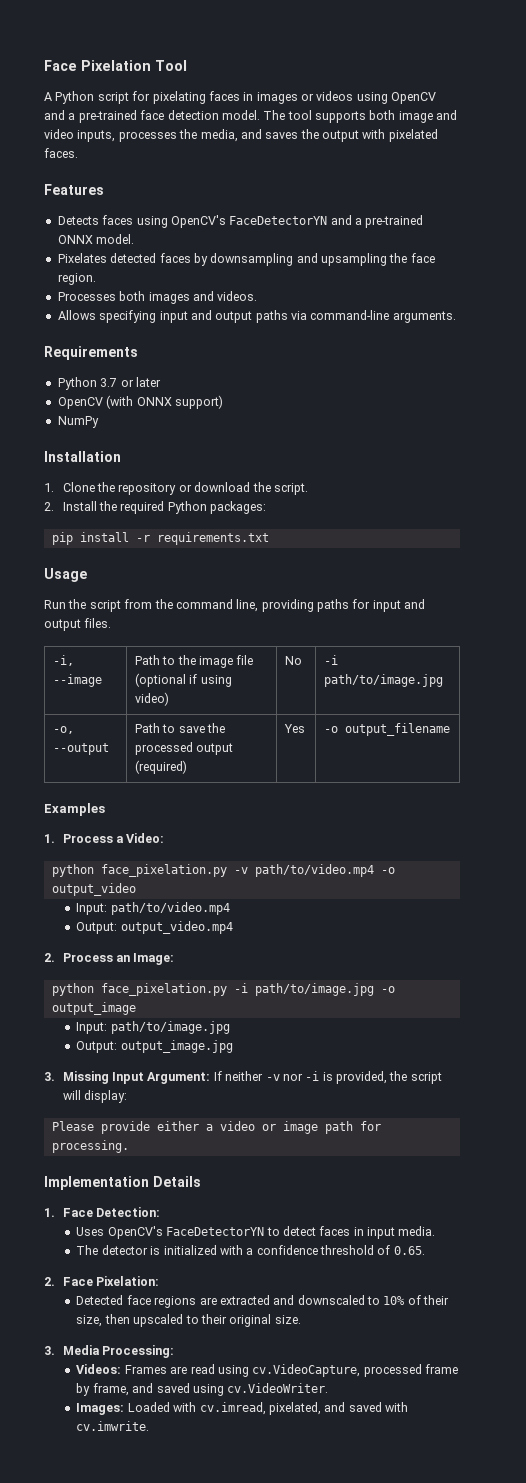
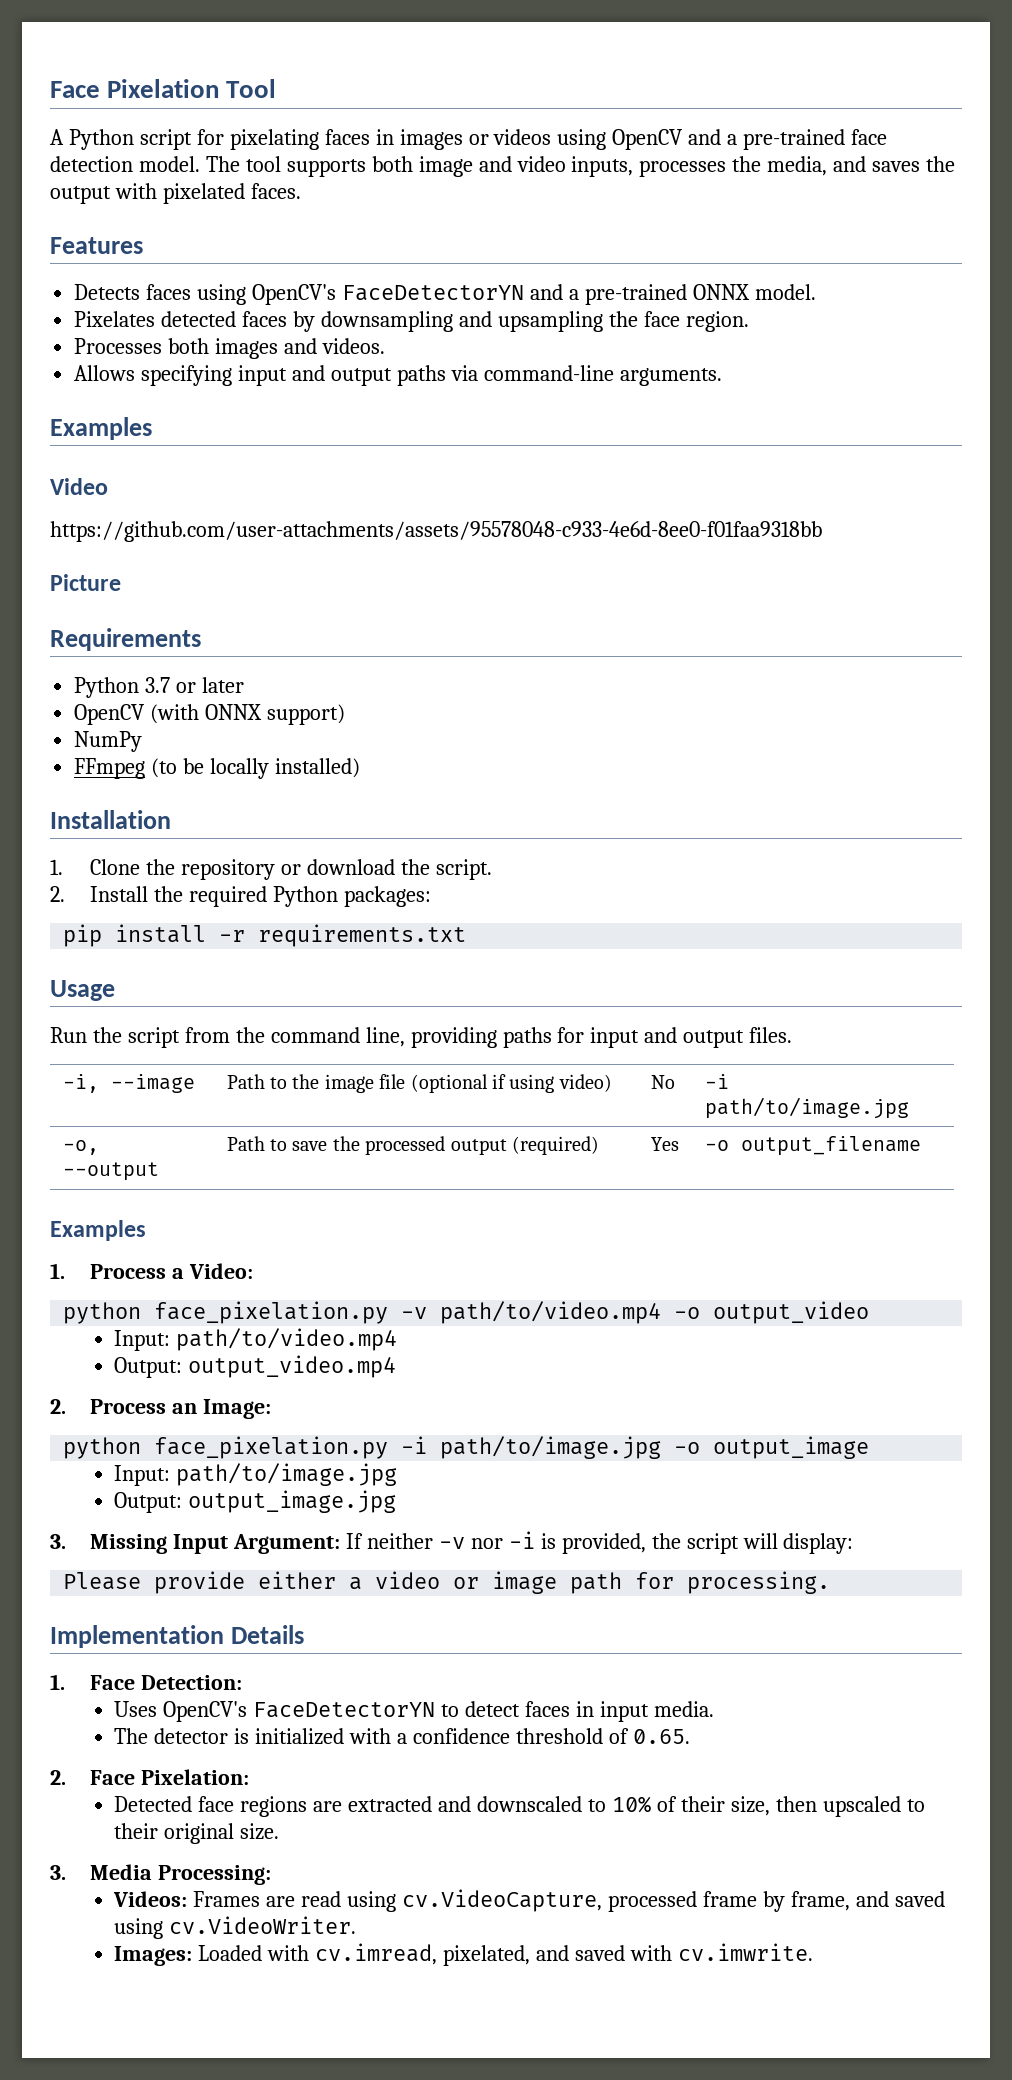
(456, 317) none -> [50,417,152,440] [50,478,108,495] [50,521,822,542] [50,574,121,591] // Examples // Video // https://github.com/user-attachments/assets/95578048-c933-4e6d-8ee0-f01faa9318bb // Picture
(99, 422) none -> [74,758,360,779] // FFmpeg (to be locally installed)

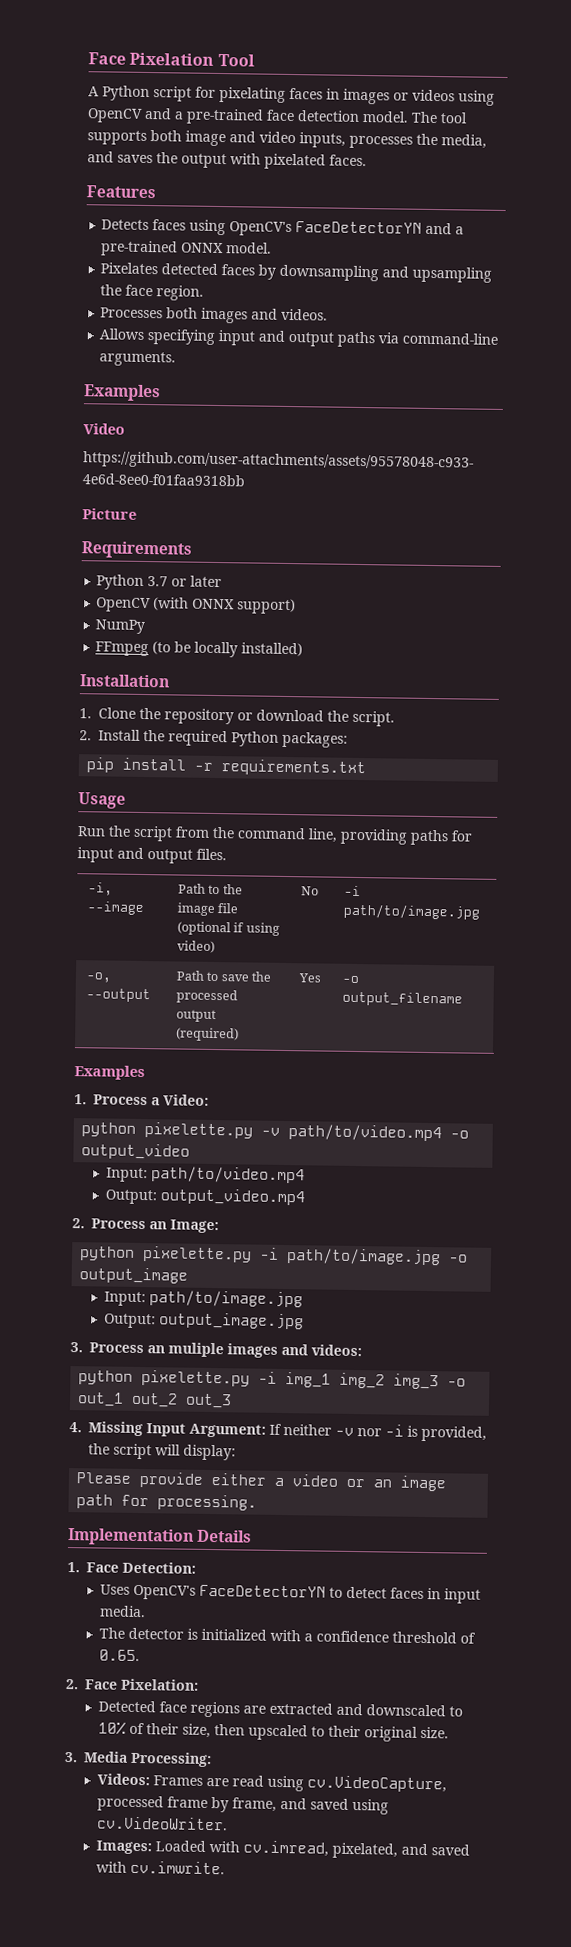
[154,1301,389,1324] face_pixelation.py -> [144,1122,254,1139] pixelette.py
[154,1436,389,1459] face_pixelation.py -> [142,1246,253,1263] pixelette.py
(66, 1541) none -> [89,1342,362,1358] [78,1370,467,1390] [77,1392,233,1409] [69,1422,82,1433] Process an muliple images and videos: // python pixelette.py -i img_1 img_2 img_3 -o out_1 out_2 out_3 // 4.
(480, 1583) none -> [373,1479,393,1488] an

